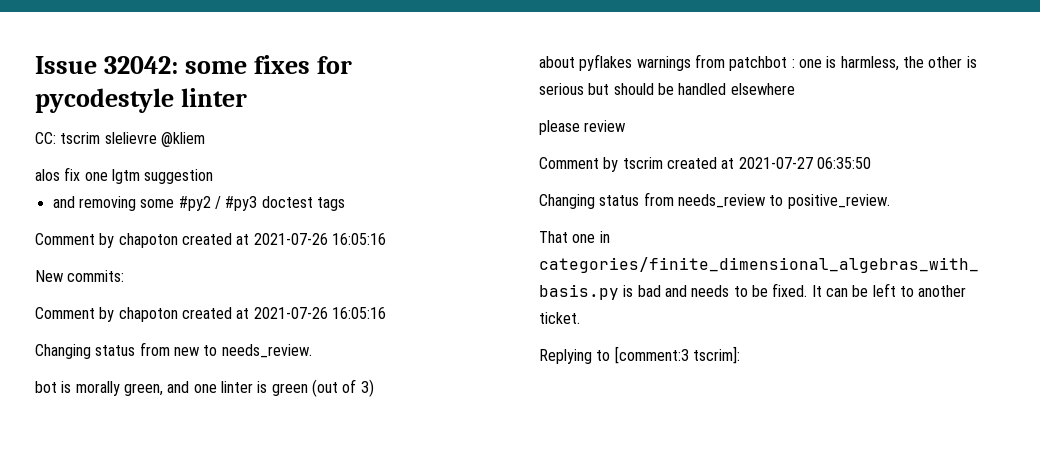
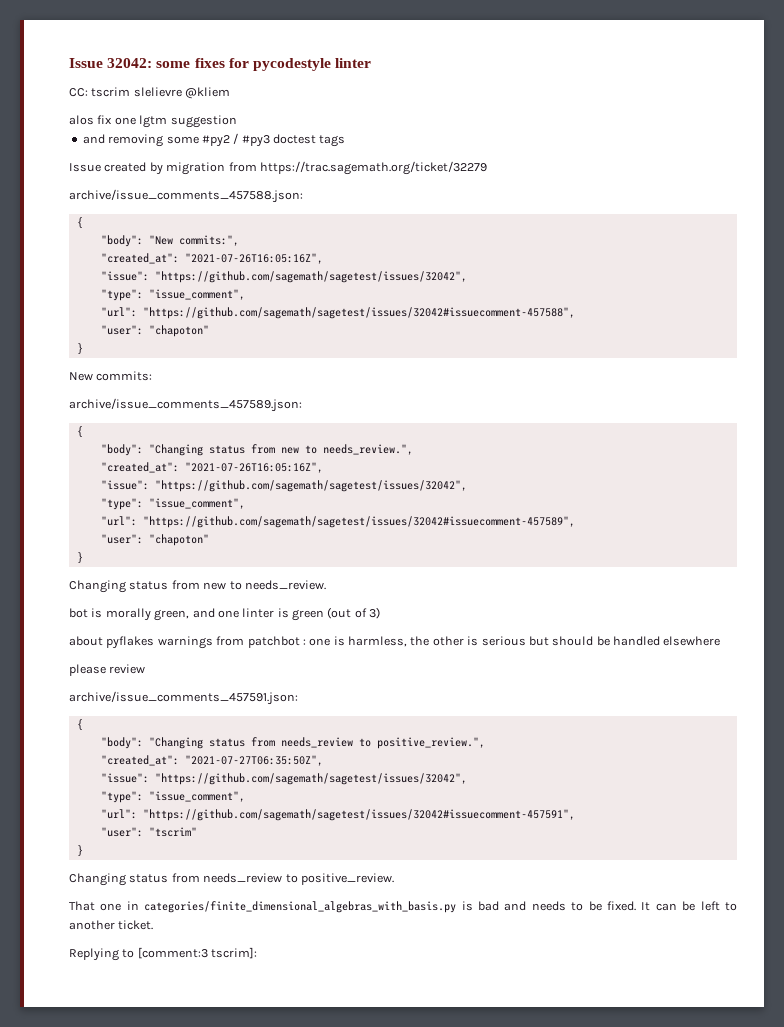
[35,233,386,248] [35,270,125,282] [35,307,386,322] Comment by chapoton created at 2021-07-26 16:05:16 // New commits: // Comment by chapoton created at 2021-07-26 16:05:16 -> [69,161,487,175] [69,189,303,203] [76,217,83,228] [100,235,239,247] [100,253,323,264] [100,271,467,283] [100,289,245,301] [100,307,575,319] [100,325,209,337] [76,343,83,354] [69,371,153,381] [69,398,302,412] [76,426,83,437] [100,444,413,456] [100,462,323,473] [100,480,467,492] [100,498,245,510] [100,516,575,528] [100,534,209,546] [76,552,83,563] Issue created by migration from https://trac.sagemath.org/ticket/32279 // archive/issue_comments_457588.json: // { // "body": "New commits:", // "created_at": "2021-07-26T16:05:16Z", // "issue": "https://github.com/sagemath/sagetest/issues/32042", // "type": "issue_comment", // "url": "https://github.com/sagemath/sagetest/issues/32042#issuecomment-457588", // "user": "chapoton" // } // New commits: // archive/issue_comments_457589.json: // { // "body": "Changing status from new to needs_review.", // "created_at": "2021-07-26T16:05:16Z", // "issue": "https://github.com/sagemath/sagetest/issues/32042", // "type": "issue_comment", // "url": "https://github.com/sagemath/sagetest/issues/32042#issuecomment-457589", // "user": "chapoton" // }
[539,157,871,172] Comment by tscrim created at 2021-07-27 06:35:50 -> [69,691,298,705] [76,719,83,730] [100,737,485,749] [100,755,323,766] [100,773,467,785] [100,791,245,803] [100,809,575,821] [100,827,197,837] [76,845,83,856] archive/issue_comments_457591.json: // { // "body": "Changing status from needs_review to positive_review.", // "created_at": "2021-07-27T06:35:50Z", // "issue": "https://github.com/sagemath/sagetest/issues/32042", // "type": "issue_comment", // "url": "https://github.com/sagemath/sagetest/issues/32042#issuecomment-457591", // "user": "tscrim" // }

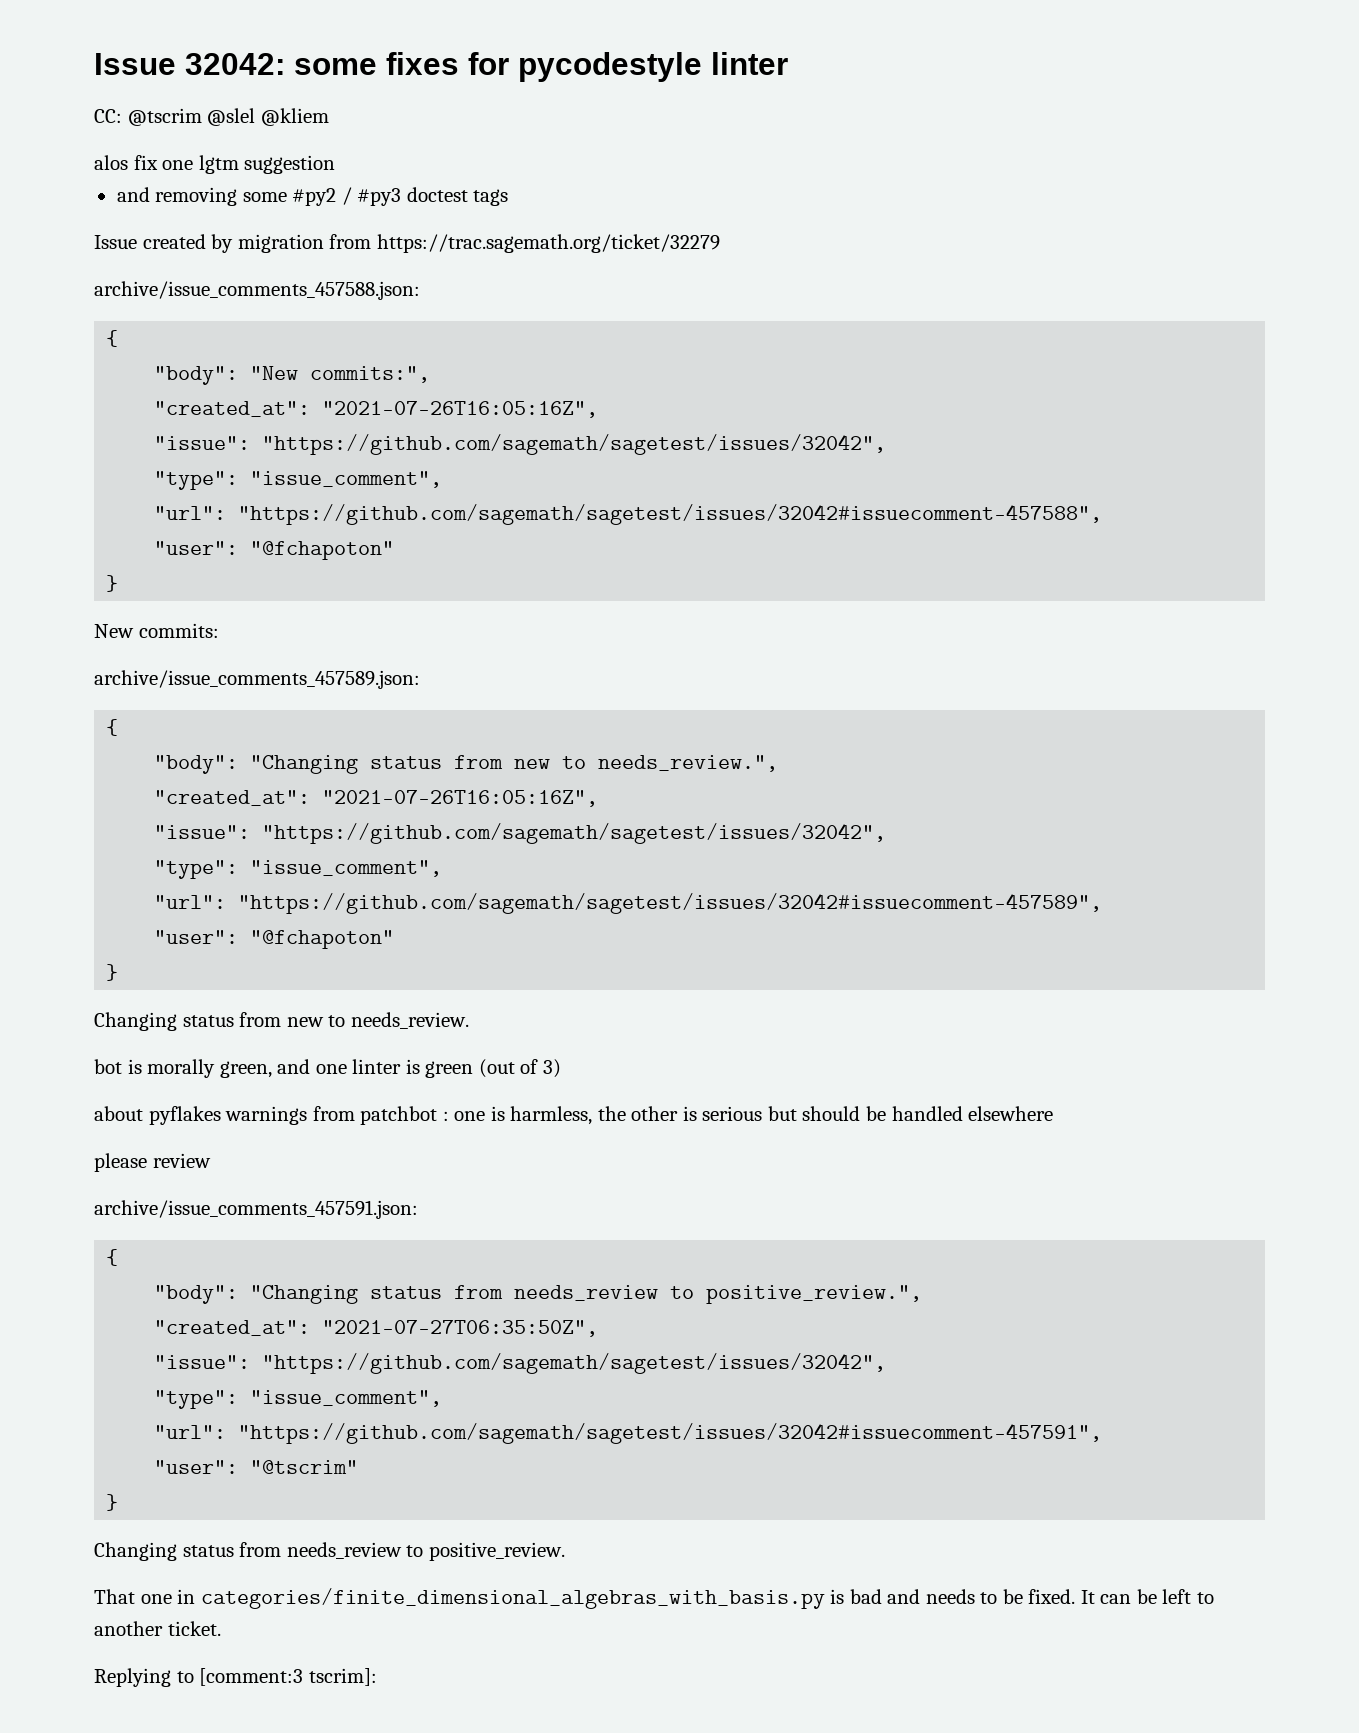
[91,87,182,97] tscrim slelievre -> [127,108,256,126] @tscrim @slel
[148,325,209,337] "chapoton" -> [250,541,395,560] "@fchapoton"
[148,534,209,546] "chapoton" -> [250,930,395,949] "@fchapoton"
[148,827,197,837] "tscrim" -> [250,1460,359,1474] "@tscrim"

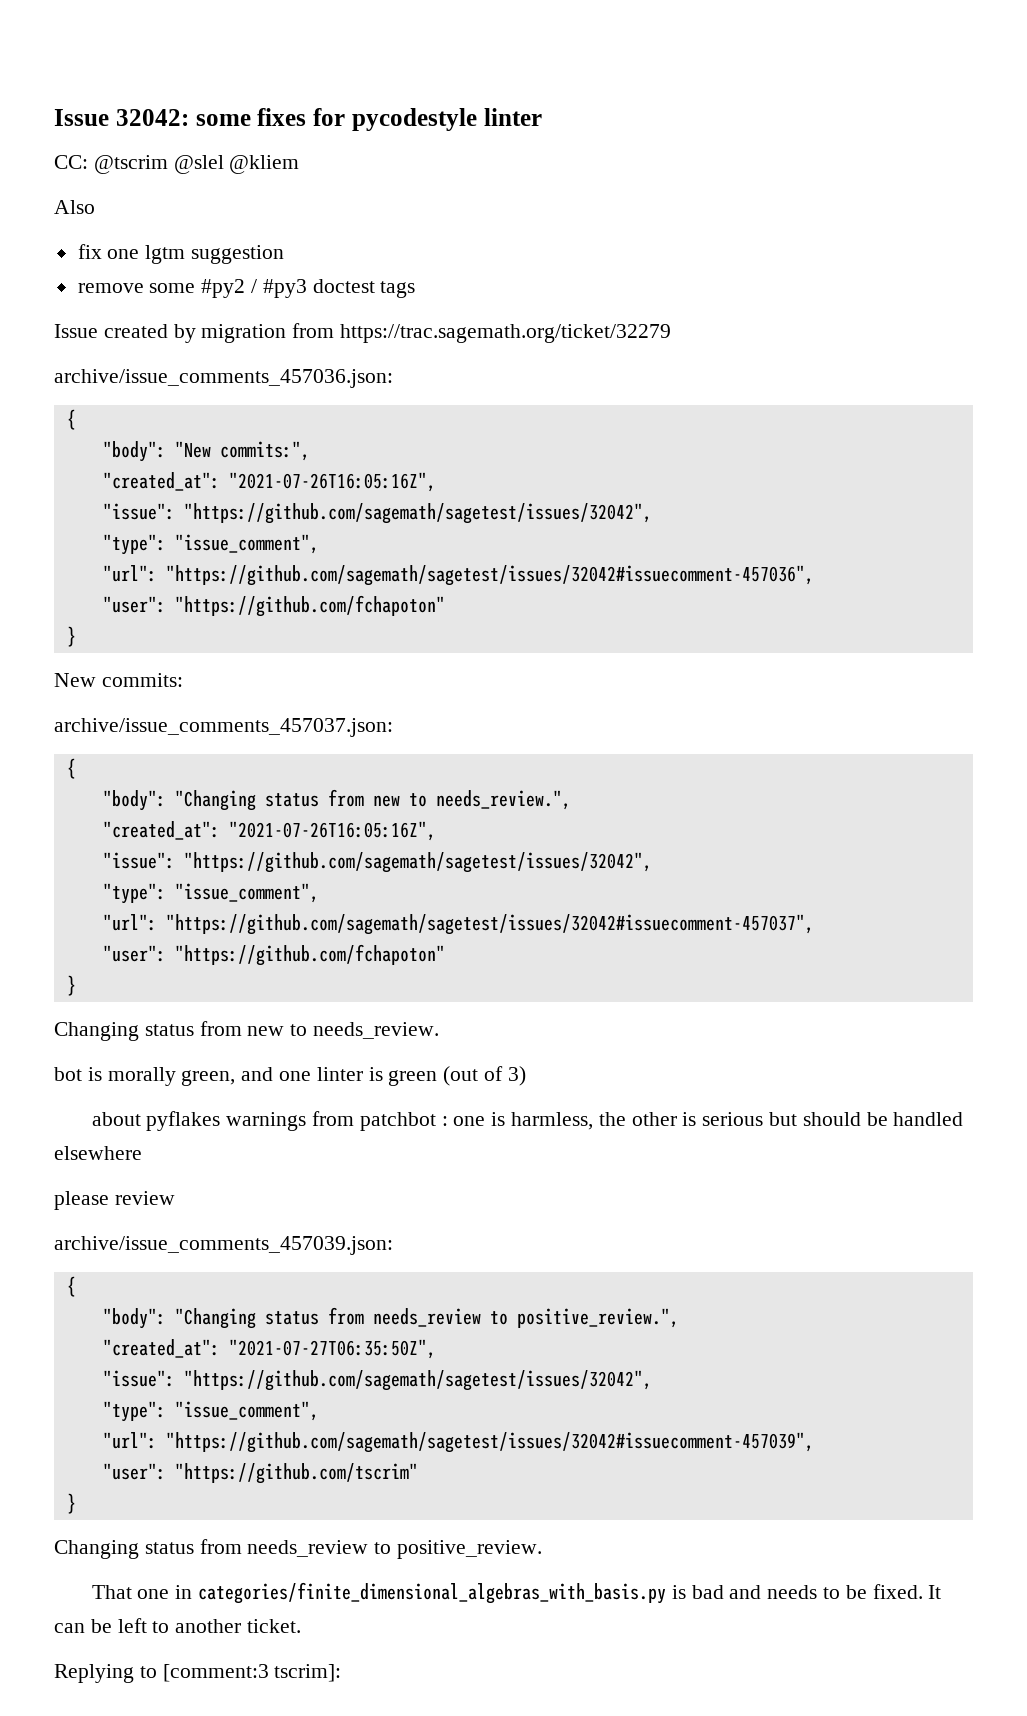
[94,155,128,170] alos -> [54,200,95,214] Also //
[116,187,238,206] and removing -> [77,283,144,293] remove
[94,281,420,300] archive/issue_comments_457588.json: -> [54,369,393,388] archive/issue_comments_457036.json:
[238,504,1103,525] [154,541,395,560] "https://github.com/sagemath/sagetest/issues/32042#issuecomment-457588", // "user": "@fchapoton" -> [165,565,814,586] [102,595,445,617] "https://github.com/sagemath/sagetest/issues/32042#issuecomment-457036", // "user": "https://github.com/fchapoton"
[94,670,420,689] archive/issue_comments_457589.json: -> [54,718,393,737] archive/issue_comments_457037.json:
[238,893,1103,914] [154,930,395,949] "https://github.com/sagemath/sagetest/issues/32042#issuecomment-457589", // "user": "@fchapoton" -> [165,914,814,935] [102,944,445,966] "https://github.com/sagemath/sagetest/issues/32042#issuecomment-457037", // "user": "https://github.com/fchapoton"
[94,1200,418,1219] archive/issue_comments_457591.json: -> [54,1236,393,1255] archive/issue_comments_457039.json:
[238,1423,1103,1444] [154,1460,359,1474] "https://github.com/sagemath/sagetest/issues/32042#issuecomment-457591", // "user": "@tscrim" -> [165,1432,814,1453] [102,1463,418,1484] "https://github.com/sagemath/sagetest/issues/32042#issuecomment-457039", // "user": "https://github.com/tscrim"

